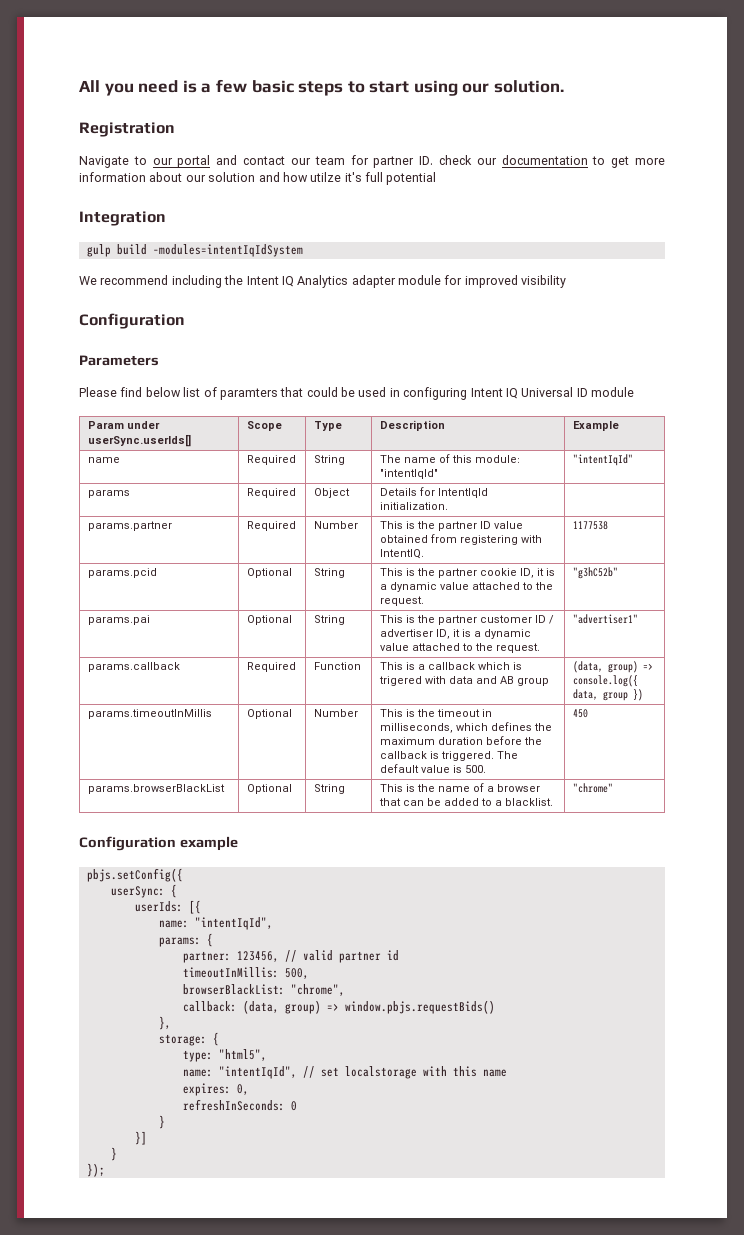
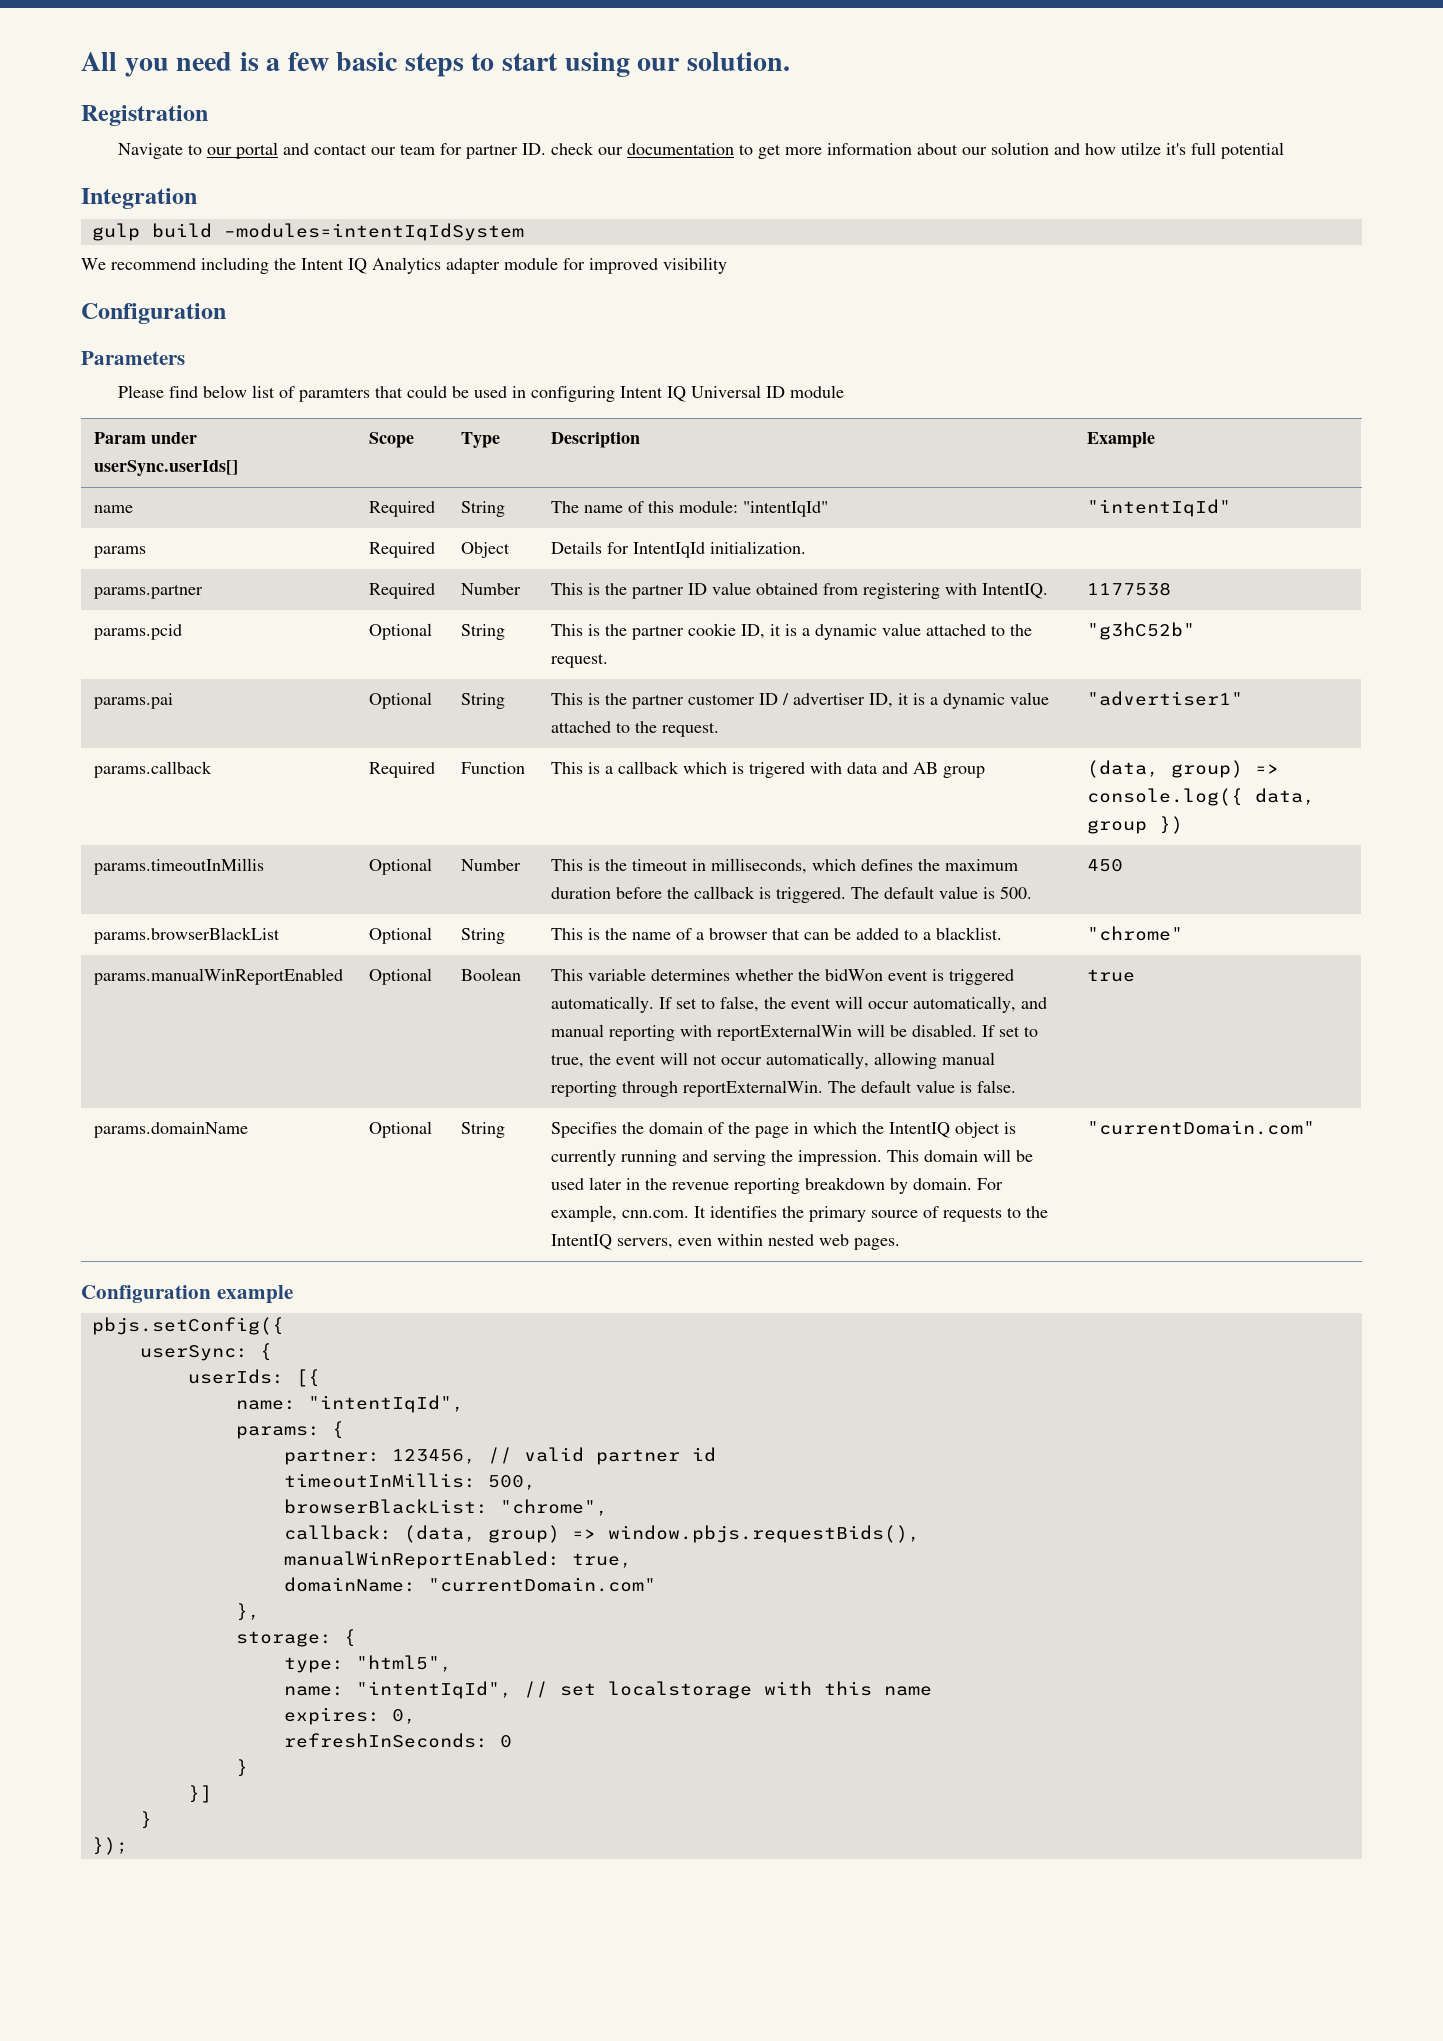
(613, 788) none -> [93,968,343,985] [368,968,432,985] [460,968,521,981] [550,968,1014,985] [550,996,1047,1013] [550,1024,1038,1041] [550,1052,995,1069] [550,1080,1016,1097] [1086,969,1135,982] [93,1122,248,1138] [368,1121,432,1138] [460,1122,505,1138] [550,1122,1016,1138] [550,1149,1033,1166] [550,1177,1003,1194] [550,1205,1048,1222] [550,1234,900,1250] [1086,1120,1315,1135] // params.manualWinReportEnabled | Optional | Boolean | This variable determines whether the bidWon event is triggered automatically. If set to false, the event will occur automatically, and manual reporting with reportExternalWin will be disabled. If set to true, the event will not occur automatically, allowing manual reporting through reportExternalWin. The default value is false. | true // params.domainName | Optional | String | Specifies the domain of the page in which the IntentIQ object is currently running and serving the impression. This domain will be used later in the revenue reporting breakdown by domain. For example, cnn.com. It identifies the primary source of requests to the IntentIQ servers, even within nested web pages. | "currentDomain.com"
[344,1000,495,1014] window.pbjs.requestBids() -> [607,1525,920,1543] [283,1551,632,1569] [283,1577,656,1592] window.pbjs.requestBids(), // manualWinReportEnabled: true, // domainName: "currentDomain.com"

